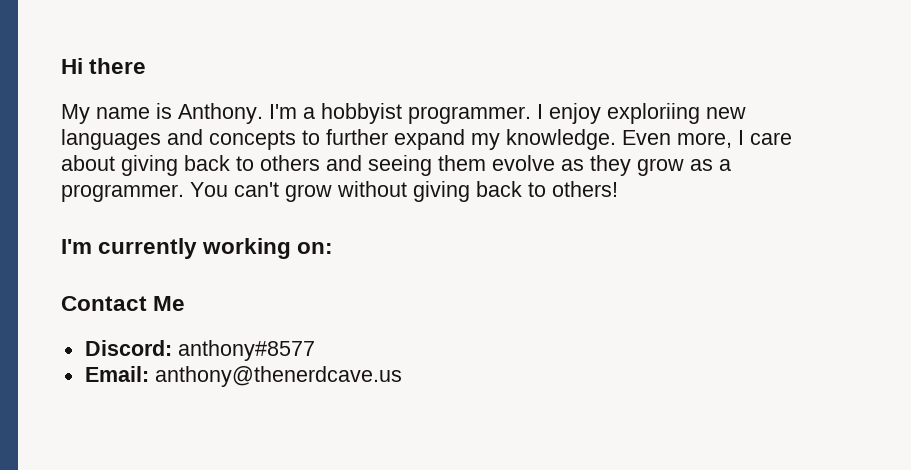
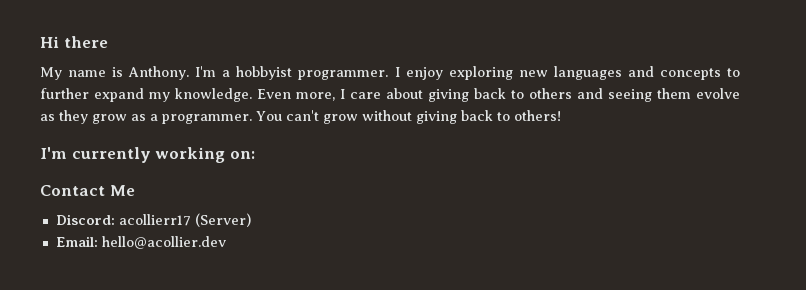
[607,103,700,124] exploriing -> [448,66,513,80] exploring
[177,340,315,361] anthony#8577 -> [118,213,251,227] acollierr17 (Server)
[154,366,402,387] anthony@thenerdcave.us -> [101,236,226,249] hello@acollier.dev

